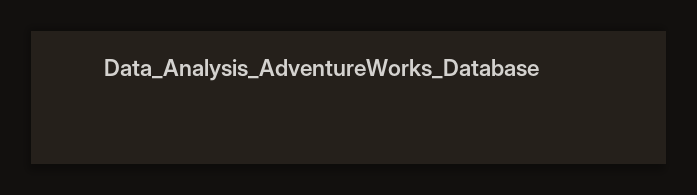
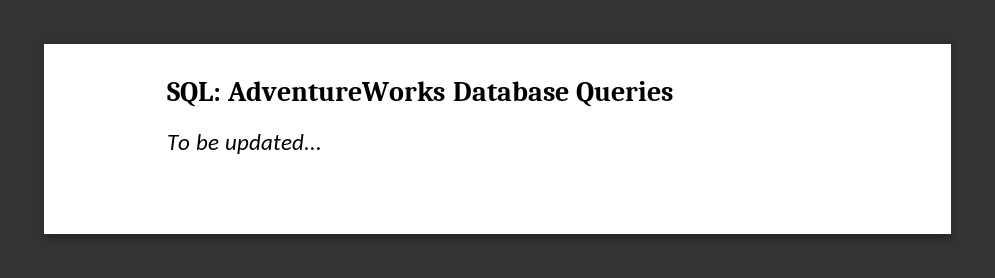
[104,59,539,81] Data_Analysis_AdventureWorks_Database -> [167,81,674,107] [167,134,323,154] SQL: AdventureWorks Database Queries // To be updated...

